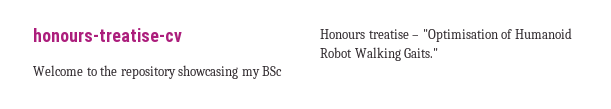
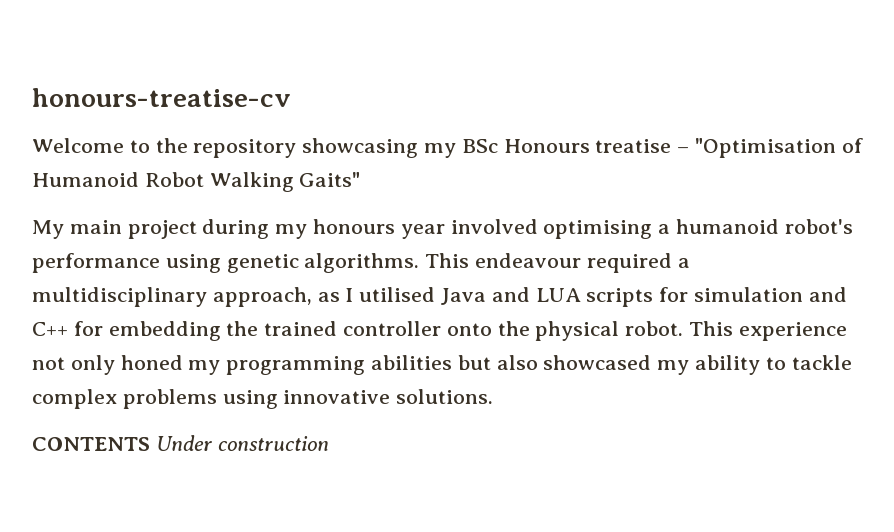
[404,48,439,58] Gaits." -> [299,172,361,187] [32,219,853,239] [32,253,690,273] [32,287,847,307] [32,321,847,341] [32,355,852,375] [32,389,494,409] [32,435,329,451] Gaits" // My main project during my honours year involved optimising a humanoid robot's performance using genetic algorithms. This endeavour required a multidisciplinary approach, as I utilised Java and LUA scripts for simulation and C++ for embedding the trained controller onto the physical robot. This experience not only honed my programming abilities but also showcased my ability to tackle complex problems using innovative solutions. // CONTENTS Under construction

